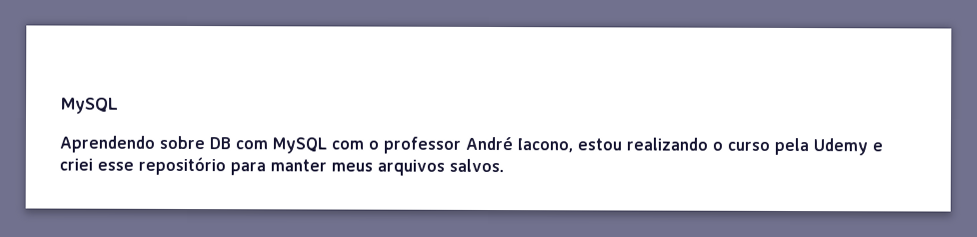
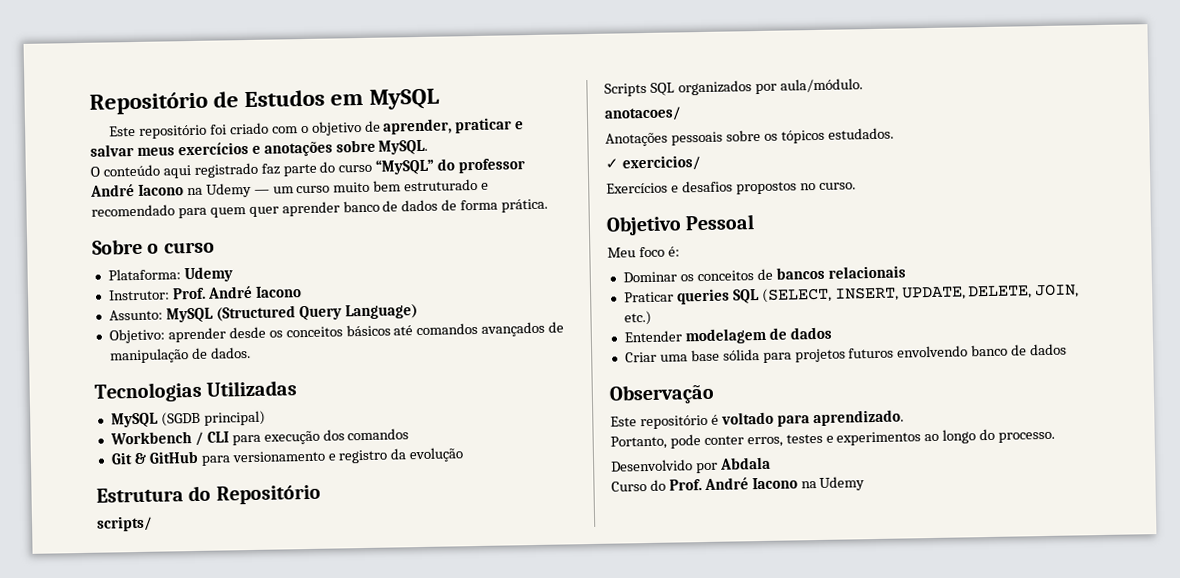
[60,97,119,114] [59,135,708,154] MySQL // Aprendendo sobre DB com MySQL com o professor André Iacono, estou realizando -> [89,88,441,115] [109,117,525,139] [90,139,429,157] [90,158,526,179] [90,178,490,198] [91,198,549,219] [92,238,143,255] Repositório de Estudos em MySQL // Este repositório foi criado com o objetivo de aprender, praticar e salvar meus exercícios e anotações sobre MySQL. // O conteúdo aqui registrado faz parte do curso “MySQL” do professor André Iacono na Udemy — um curso muito bem estruturado e recomendado para quem quer aprender banco de dados de forma prática. // Sobre
[774,137,883,156] [59,156,505,176] pela Udemy e criei esse repositório para manter meus arquivos salvos. -> [107,266,233,283] [107,285,302,301] [108,304,418,323] [108,321,565,344] [108,347,251,364] [94,380,298,403] [110,410,266,428] [109,428,410,446] [110,447,465,466] [96,484,321,505] [96,515,153,532] [604,78,863,97] [604,106,682,122] [605,127,894,147] [605,155,701,172] [606,180,856,195] [606,214,755,236] [607,246,680,258] [622,265,906,283] [623,283,1080,305] [623,310,652,326] [623,326,832,345] [624,343,1068,363] [609,383,715,405] [610,409,904,430] [610,428,1056,450] [611,456,771,474] [611,476,866,492] // Plataforma: Udemy // Instrutor: Prof. André Iacono // Assunto: MySQL (Structured Query Language) // Objetivo: aprender desde os conceitos básicos até comandos avançados de manipulação de dados. // Tecnologias Utilizadas // MySQL (SGDB principal) // Workbench / CLI para execução dos comandos // Git & GitHub para versionamento e registro da evolução // Estrutura do Repositório // scripts/ // Scripts SQL organizados por aula/módulo. // anotacoes/ // Anotações pessoais sobre os tópicos estudados. // ✓ exercicios/ // Exercícios e desafios propostos no curso. // Objetivo Pessoal // Meu foco é: // Dominar os conceitos de bancos relacionais // Praticar queries SQL (SELECT, INSERT, UPDATE, DELETE, JOIN, etc.) // Entender modelagem de dados // Criar uma base sólida para projetos futuros envolvendo banco de dados // Observação // Este repositório é voltado para aprendizado. // Portanto, pode conter erros, testes e experimentos ao longo do processo. // Desenvolvido por Abdala // Curso do Prof. André Iacono na Udemy

